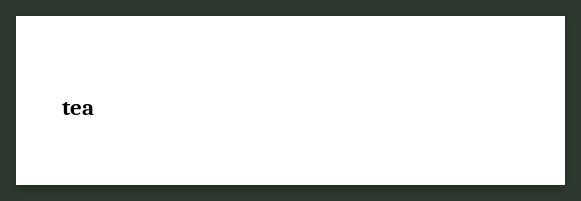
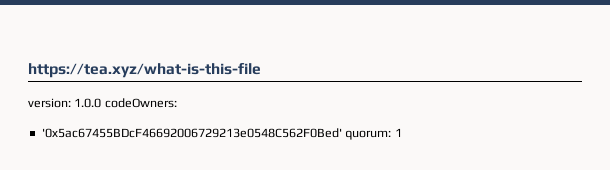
[62,102,94,115] tea -> [28,63,261,78] [28,98,177,108] [41,128,402,140] https://tea.xyz/what-is-this-file // version: 1.0.0 codeOwners: // '0x5ac67455BDcF46692006729213e0548C562F0Bed' quorum: 1

